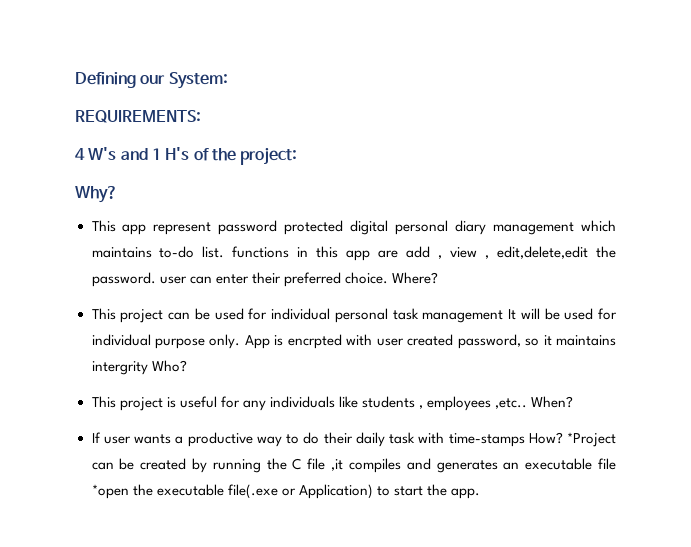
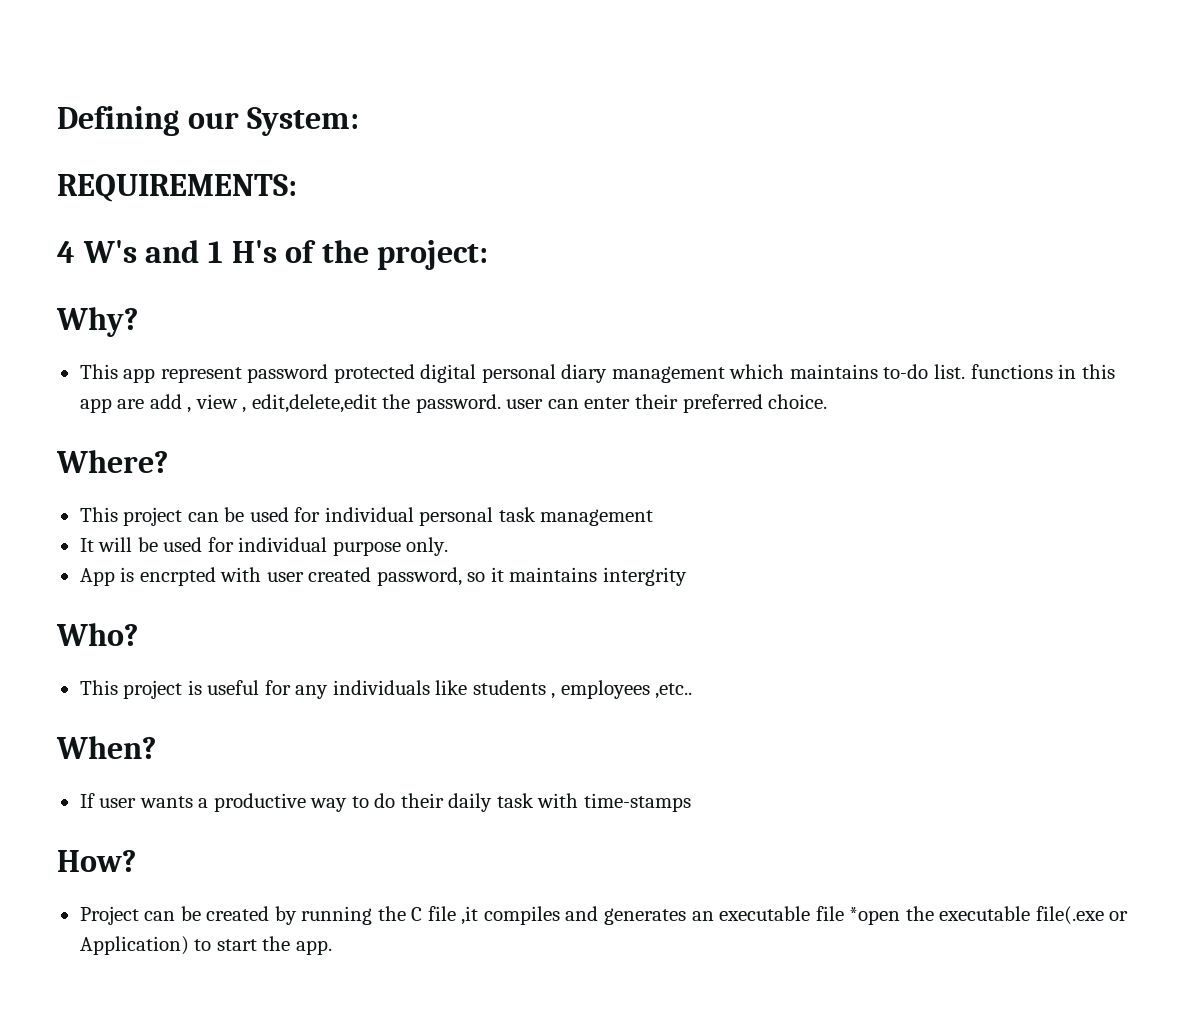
(388, 278) none -> (828, 401) //
(504, 316) none -> (654, 517) //
(241, 341) none -> (449, 546) //
(148, 368) none -> (687, 576) //
(528, 403) none -> (693, 691) //
(525, 440) none -> (691, 802) //
[567,432,616,447] *Project -> [79,906,139,925] // Project

